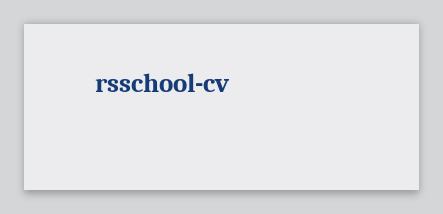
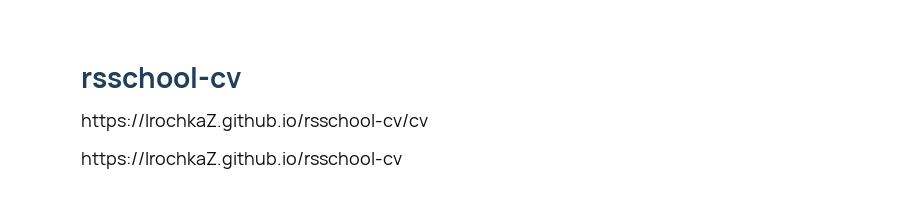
(230, 82) none -> [81,114,428,131] [81,152,402,169] // https://IrochkaZ.github.io/rsschool-cv/cv // https://IrochkaZ.github.io/rsschool-cv

